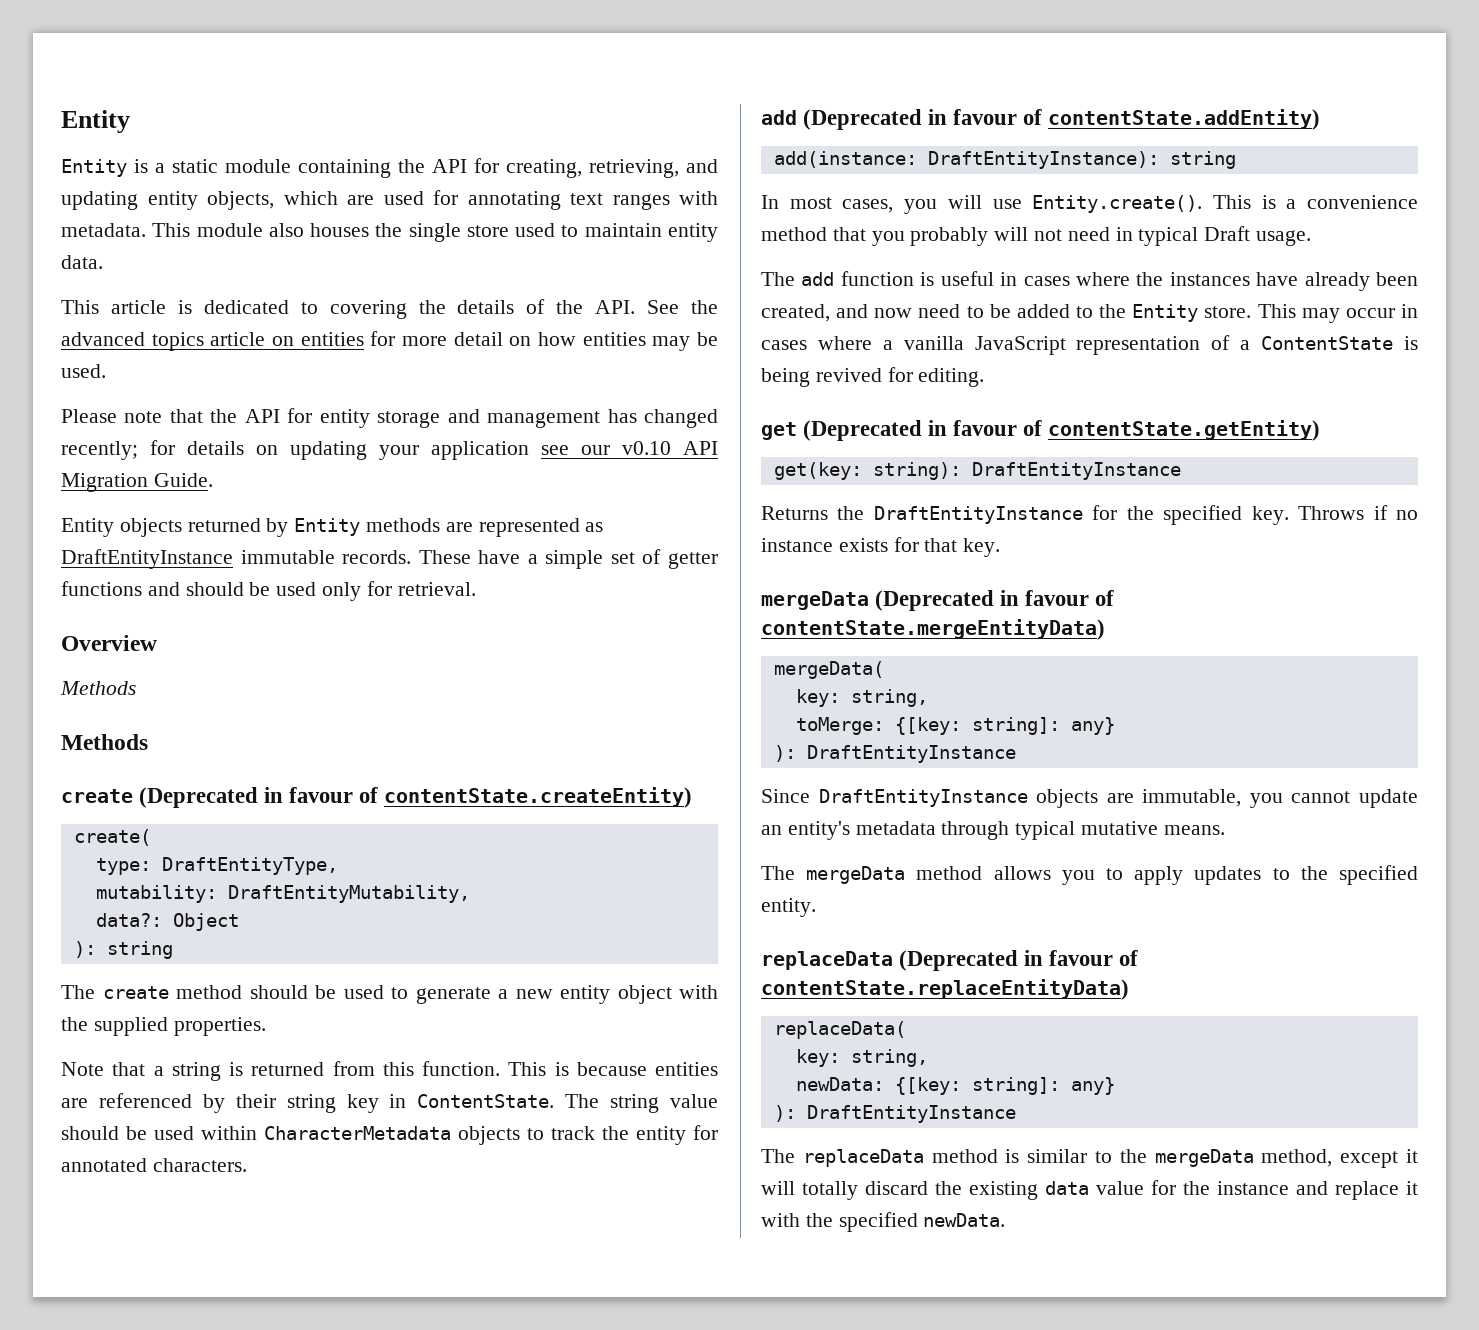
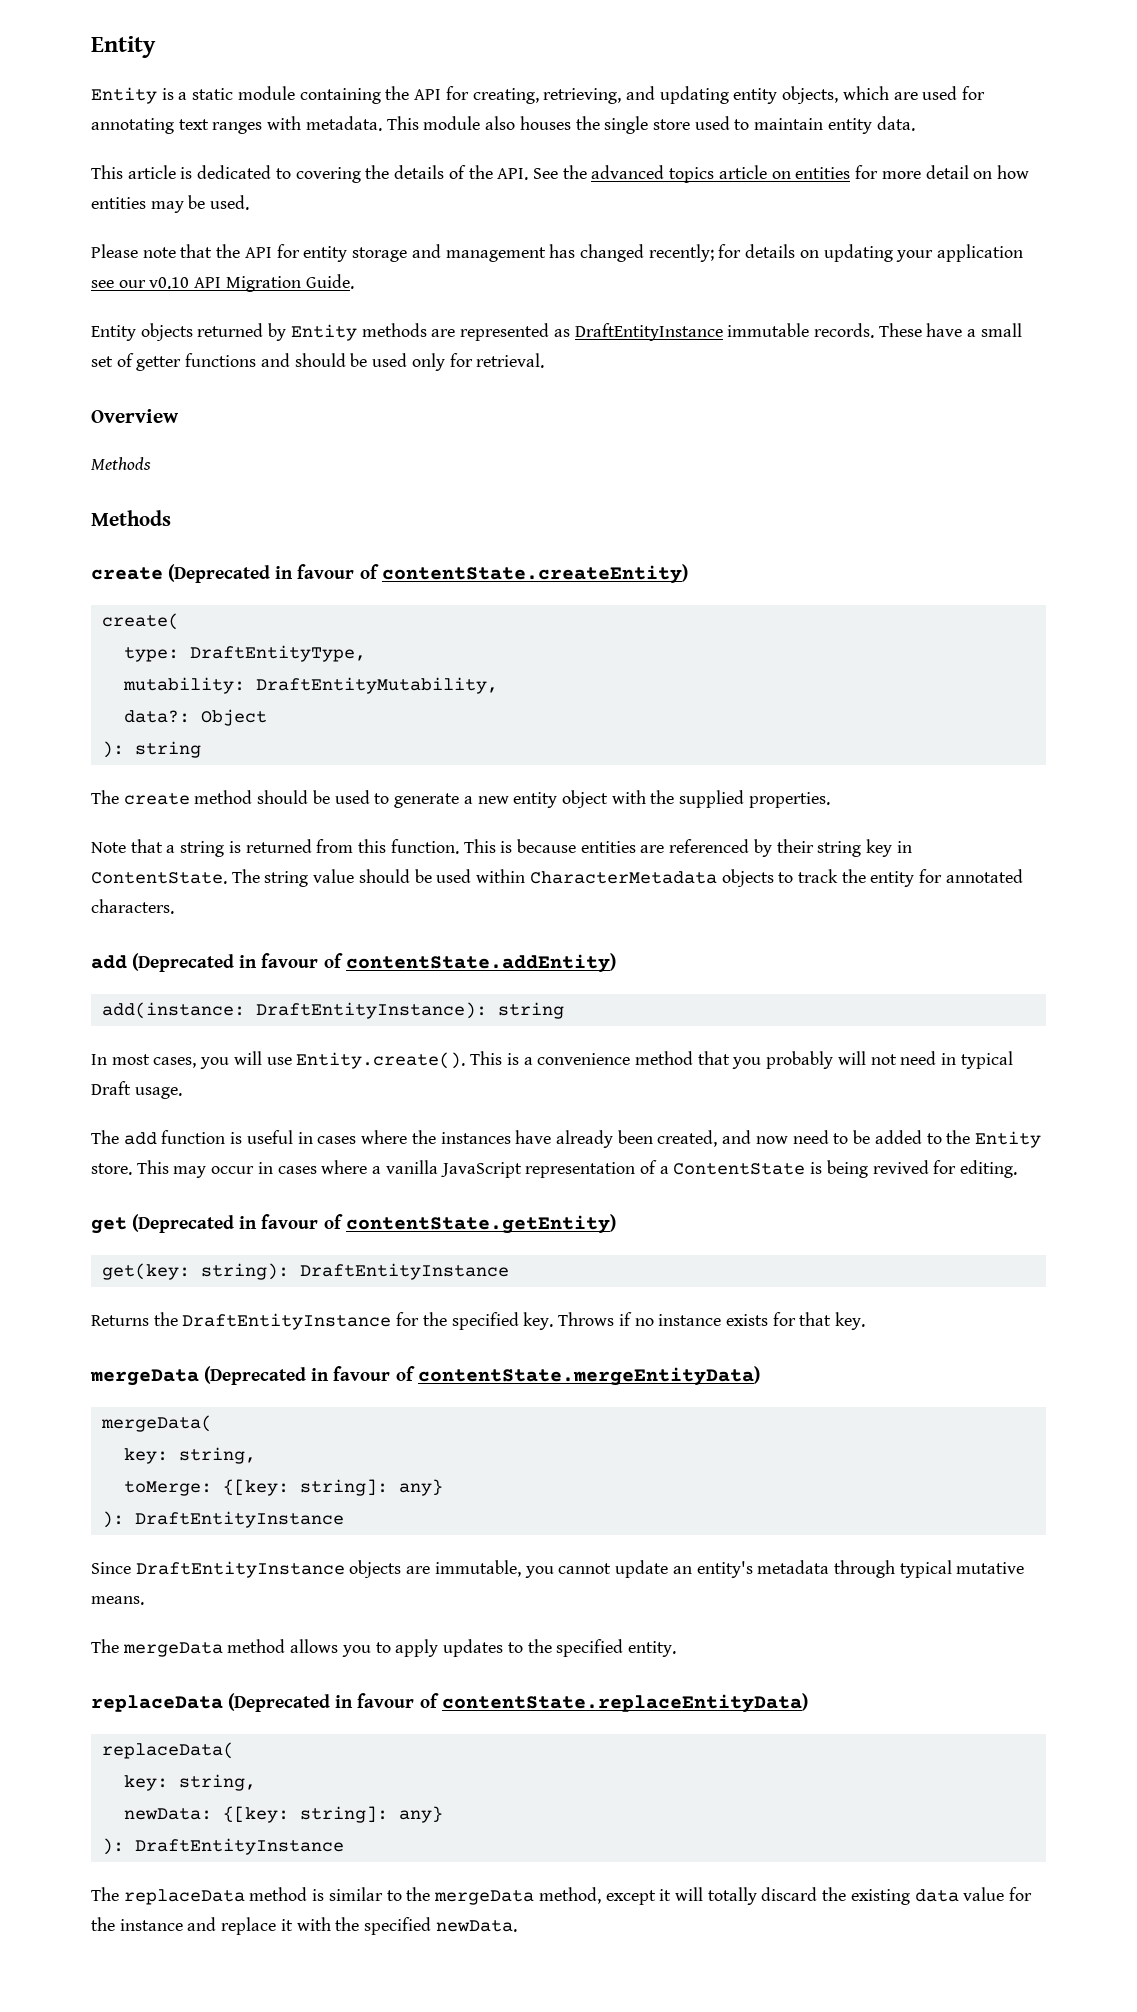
[545,550,604,569] simple -> [980,323,1022,337] small

